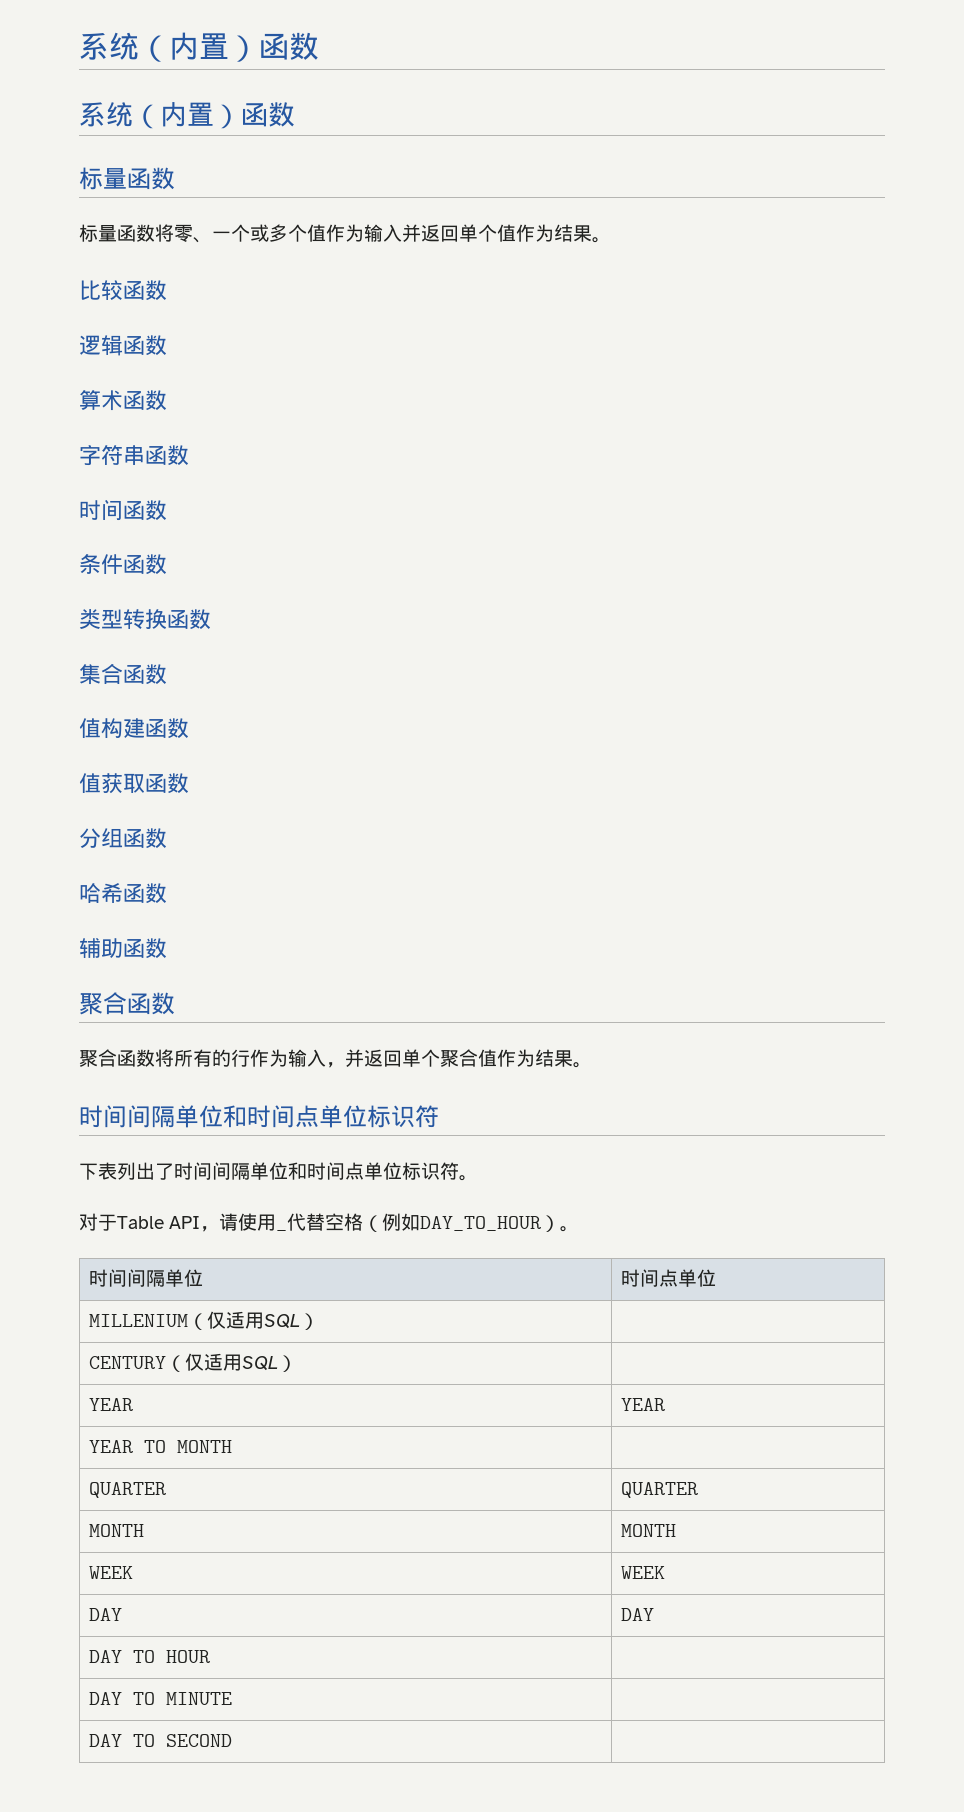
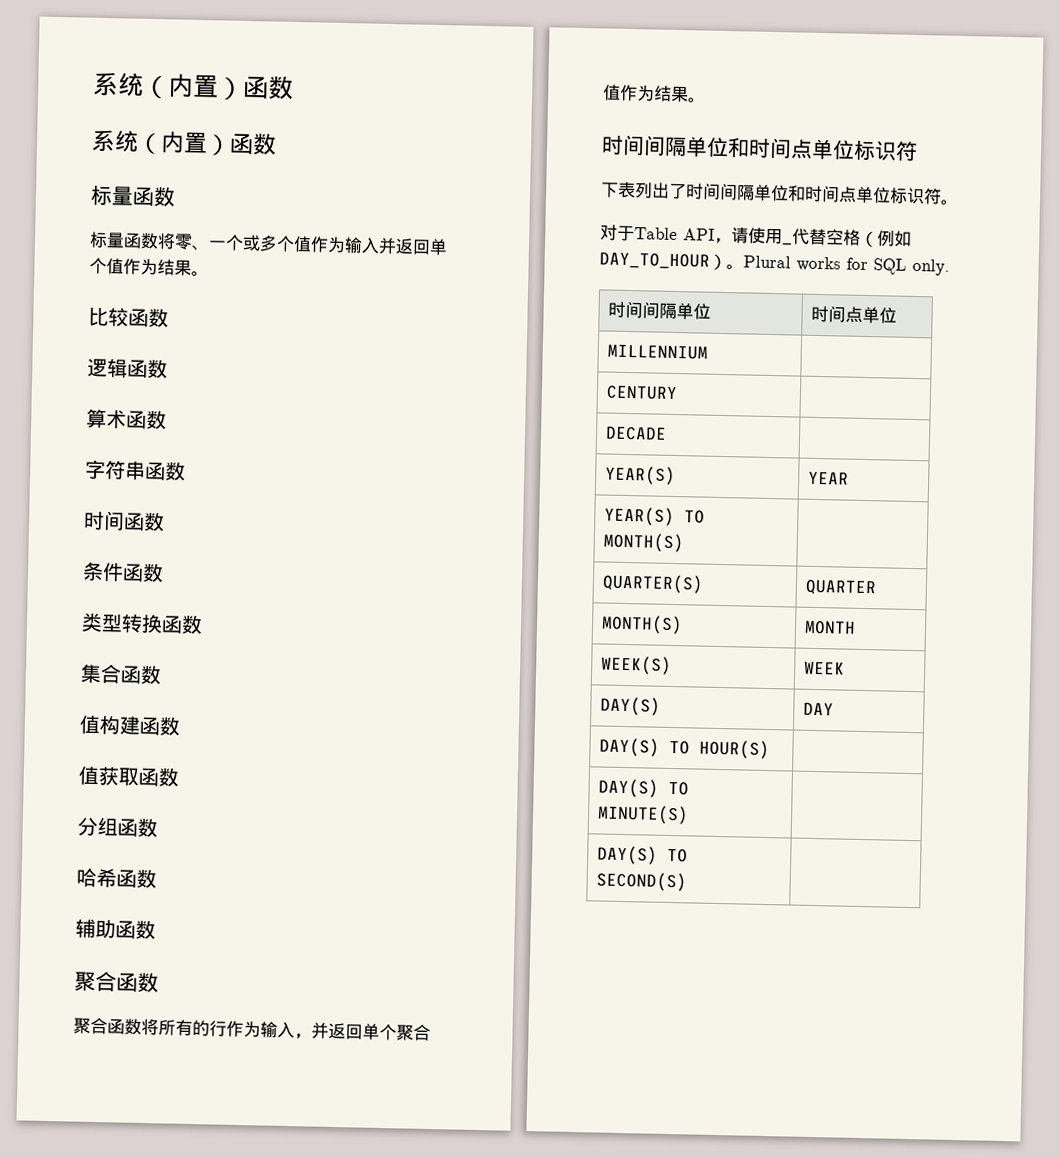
(580, 1229) none -> [743,255,950,276] Plural works for SQL only.
[88,1311,319,1330] [88,1353,297,1372] [88,1398,133,1411] [620,1398,665,1411] [88,1440,232,1453] [88,1482,166,1498] MILLENIUM（仅适用SQL） | // CENTURY（仅适用SQL） | // YEAR | YEAR // YEAR TO MONTH | // QUARTER -> [607,344,709,360] [606,385,679,401] [605,426,668,441] [605,465,677,486] [808,471,850,485] [604,506,706,527] [603,532,685,553] [602,573,705,594] MILLENNIUM | // CENTURY | // DECADE | // YEAR(S) | YEAR // YEAR(S) TO MONTH(S) | // QUARTER(S)
[88,1524,144,1537] MONTH -> [601,614,684,635] MONTH(S)
[88,1566,133,1579] WEEK -> [601,655,673,675] WEEK(S)
[88,1608,122,1621] DAY -> [600,696,662,716] DAY(S)
[88,1650,210,1663] [88,1692,232,1705] [88,1734,232,1747] DAY TO HOUR | // DAY TO MINUTE | // DAY TO SECOND -> [599,737,771,760] [598,778,690,798] [597,804,690,825] [597,845,689,865] [596,871,688,892] DAY(S) TO HOUR(S) | // DAY(S) TO MINUTE(S) | // DAY(S) TO SECOND(S)

